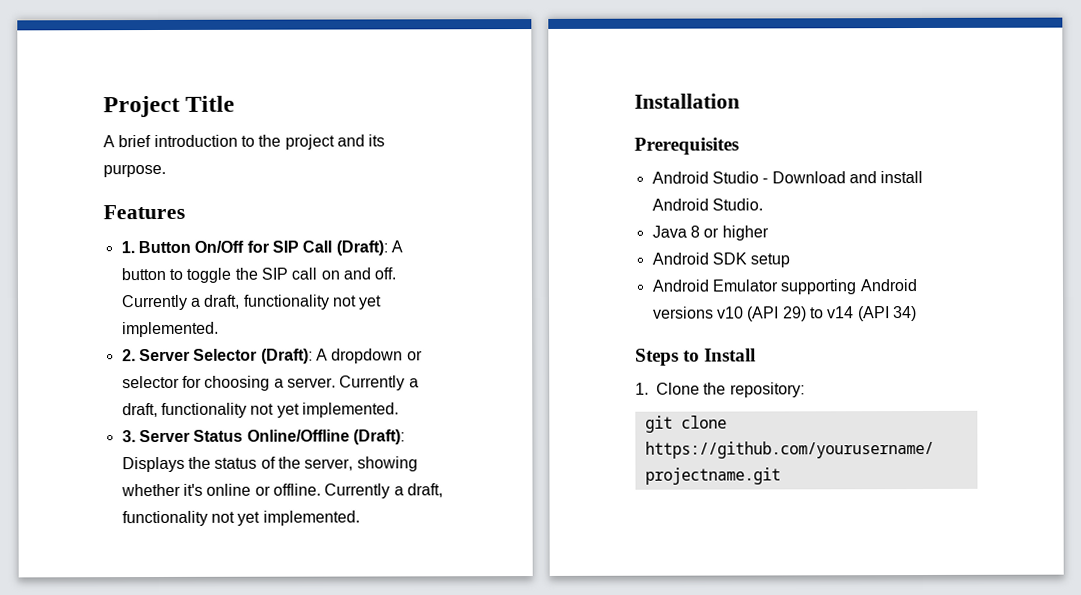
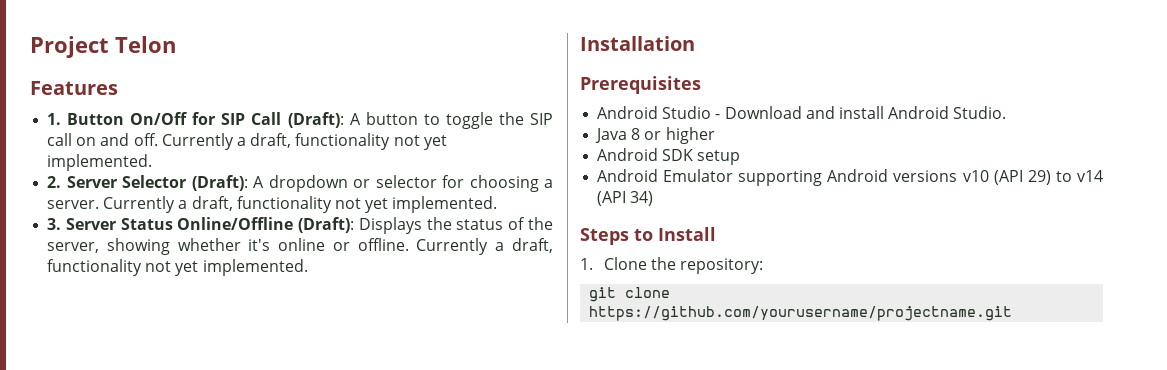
[185,95,236,112] [103,134,386,150] [103,163,166,178] Title // A brief introduction to the project and its purpose. -> [115,36,176,53] Telon

